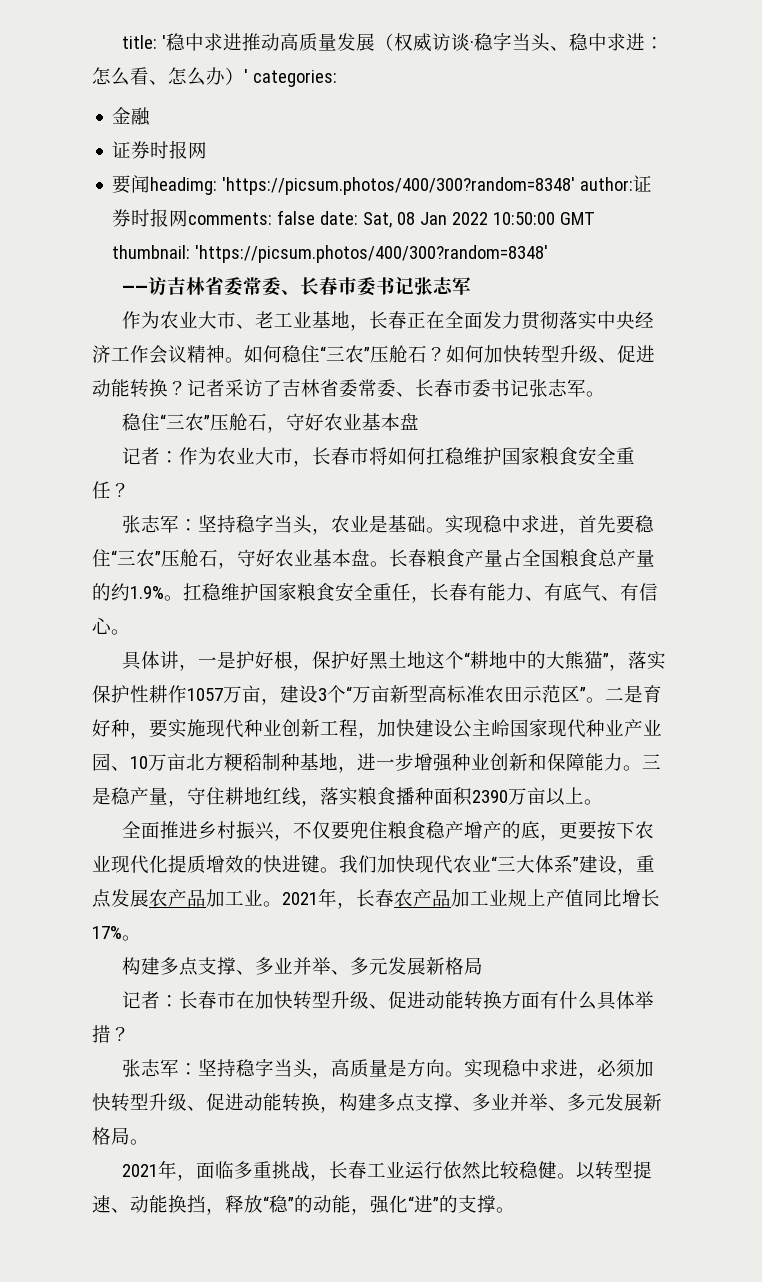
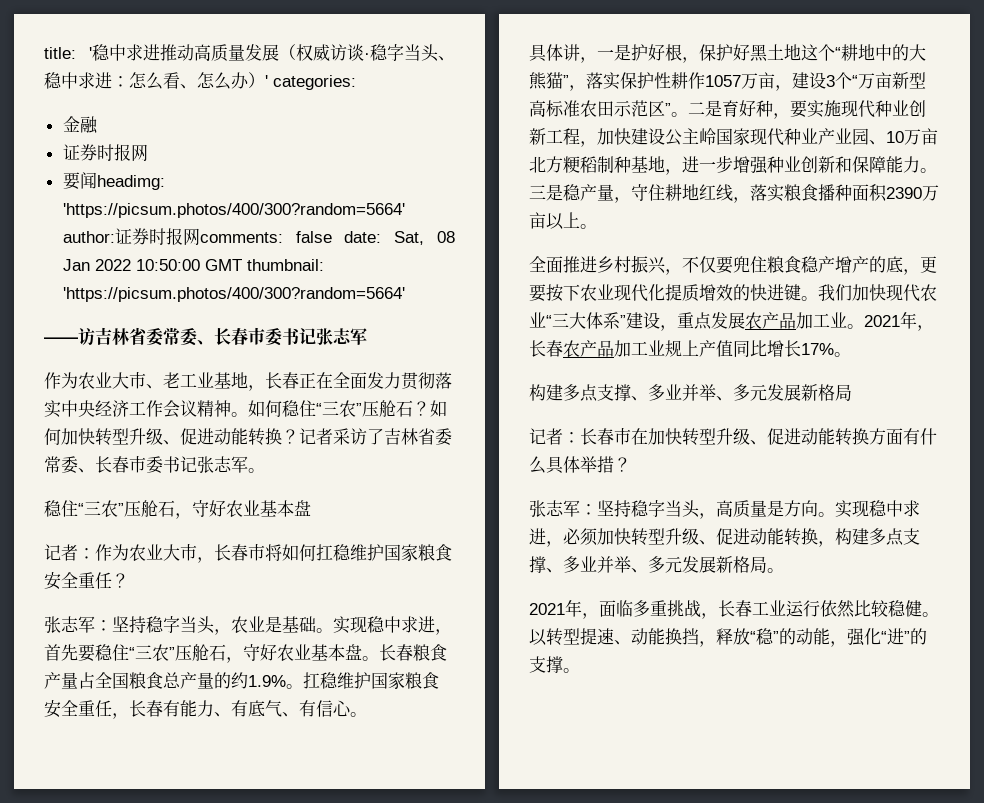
[222,177,576,195] 'https://picsum.photos/400/300?random=8348' -> [62,203,405,218] 'https://picsum.photos/400/300?random=5664'
[195,245,549,263] 'https://picsum.photos/400/300?random=8348' -> [62,287,405,302] 'https://picsum.photos/400/300?random=5664'

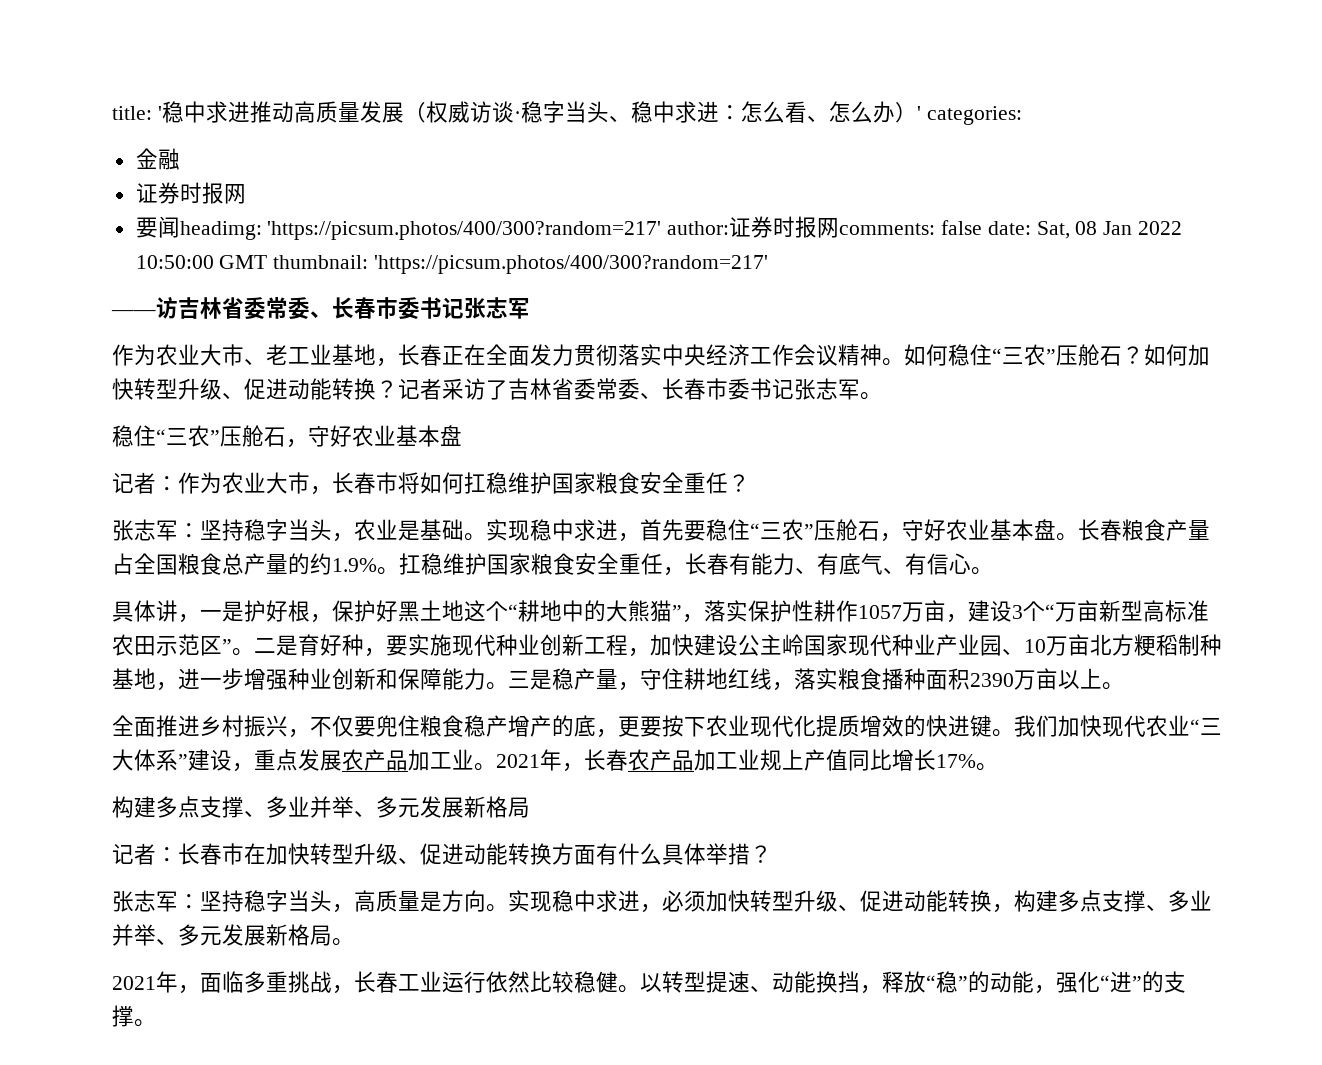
[62,203,405,218] 'https://picsum.photos/400/300?random=5664' -> [267,221,662,240] 'https://picsum.photos/400/300?random=217'
[62,287,405,302] 'https://picsum.photos/400/300?random=5664' -> [374,255,769,274] 'https://picsum.photos/400/300?random=217'

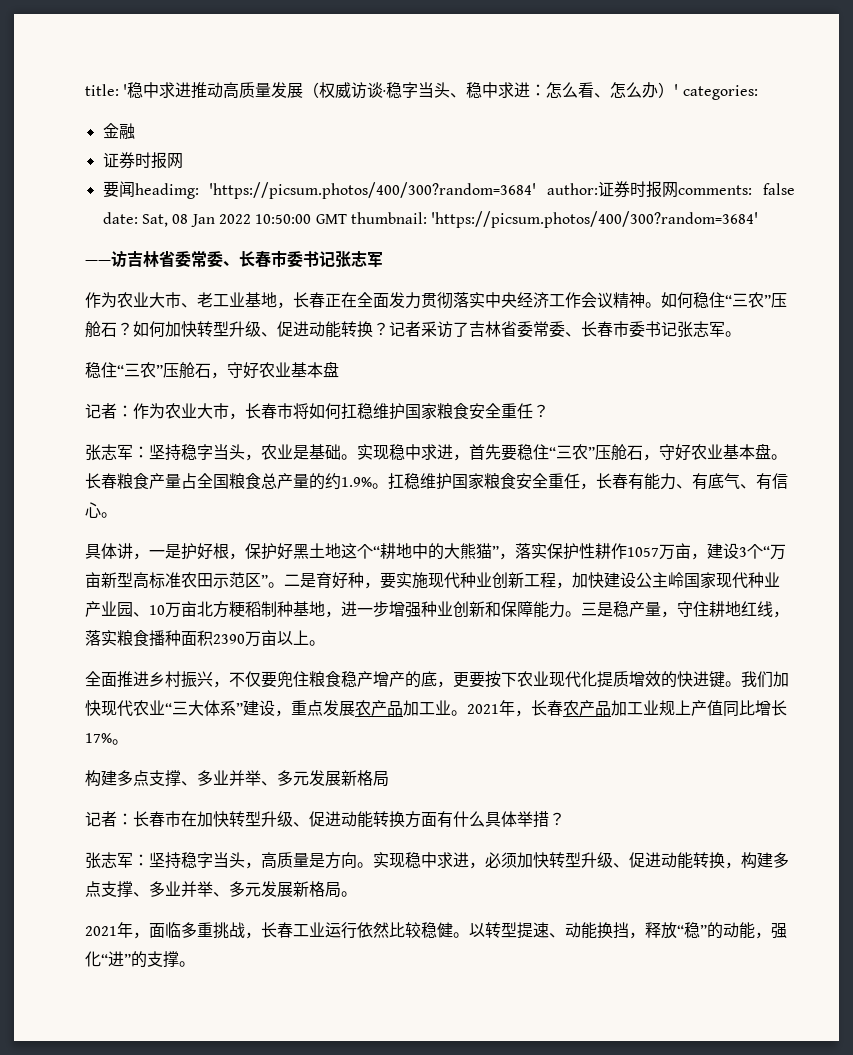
[267,221,662,240] 'https://picsum.photos/400/300?random=217' -> [209,182,537,199] 'https://picsum.photos/400/300?random=3684'
[374,255,769,274] 'https://picsum.photos/400/300?random=217' -> [431,211,759,228] 'https://picsum.photos/400/300?random=3684'

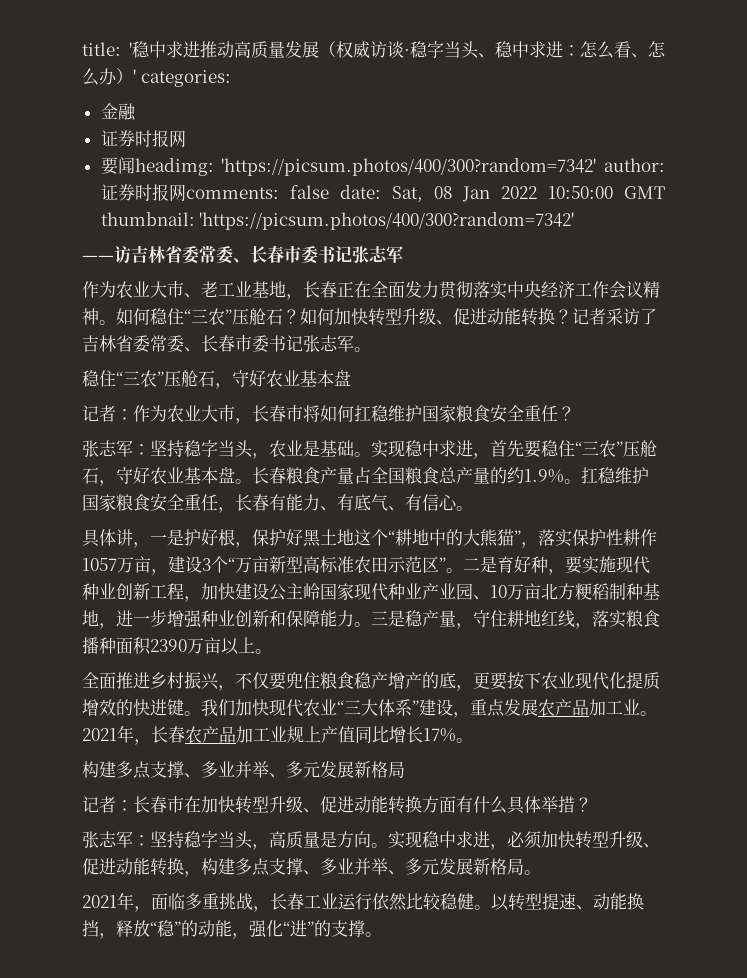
[209,182,537,199] 'https://picsum.photos/400/300?random=3684' -> [221,158,597,176] 'https://picsum.photos/400/300?random=7342'
[431,211,759,228] 'https://picsum.photos/400/300?random=3684' -> [199,212,575,230] 'https://picsum.photos/400/300?random=7342'

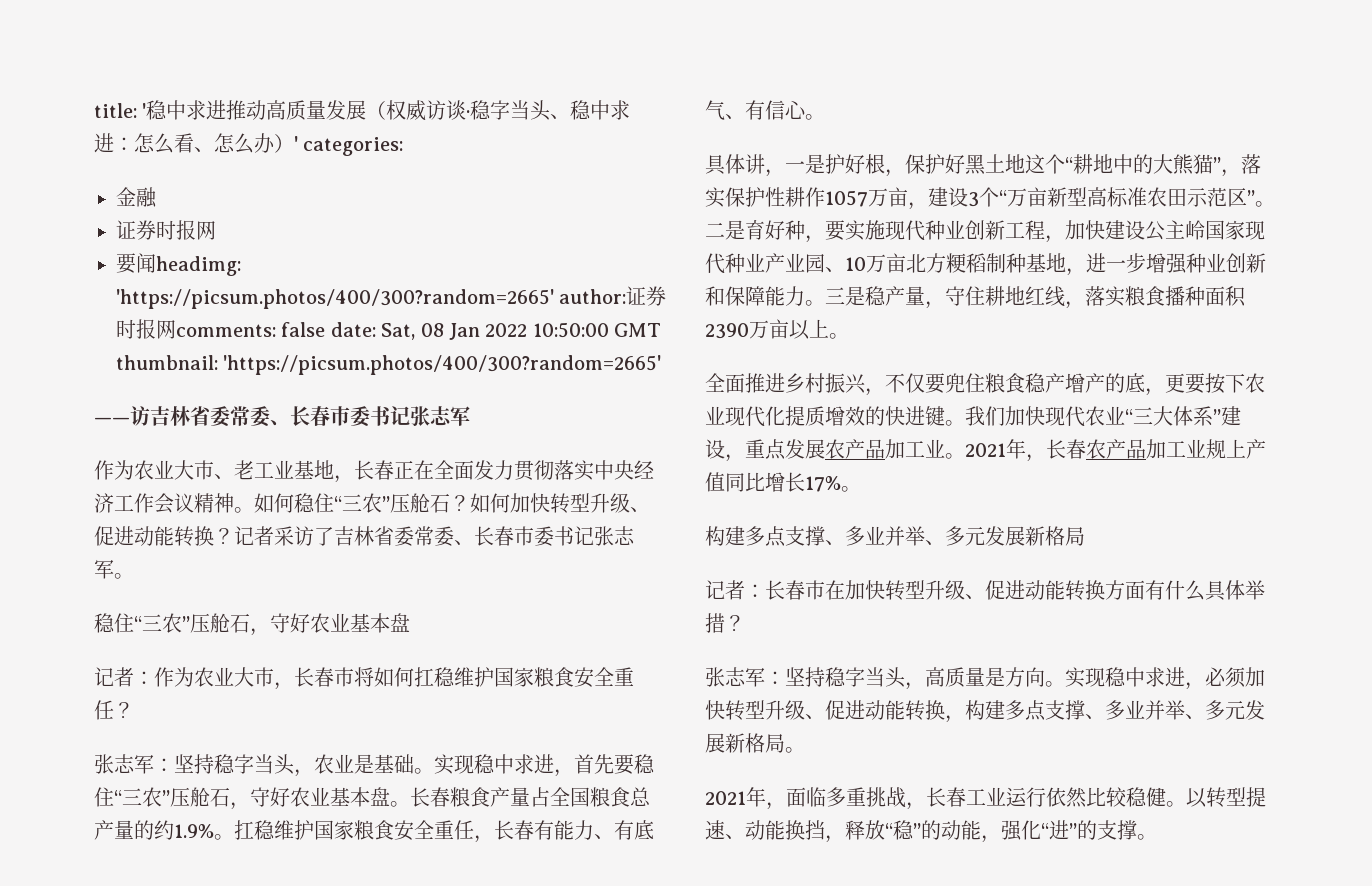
[221,158,597,176] 'https://picsum.photos/400/300?random=7342' -> [116,289,554,309] 'https://picsum.photos/400/300?random=2665'
[199,212,575,230] 'https://picsum.photos/400/300?random=7342' -> [223,355,662,375] 'https://picsum.photos/400/300?random=2665'

